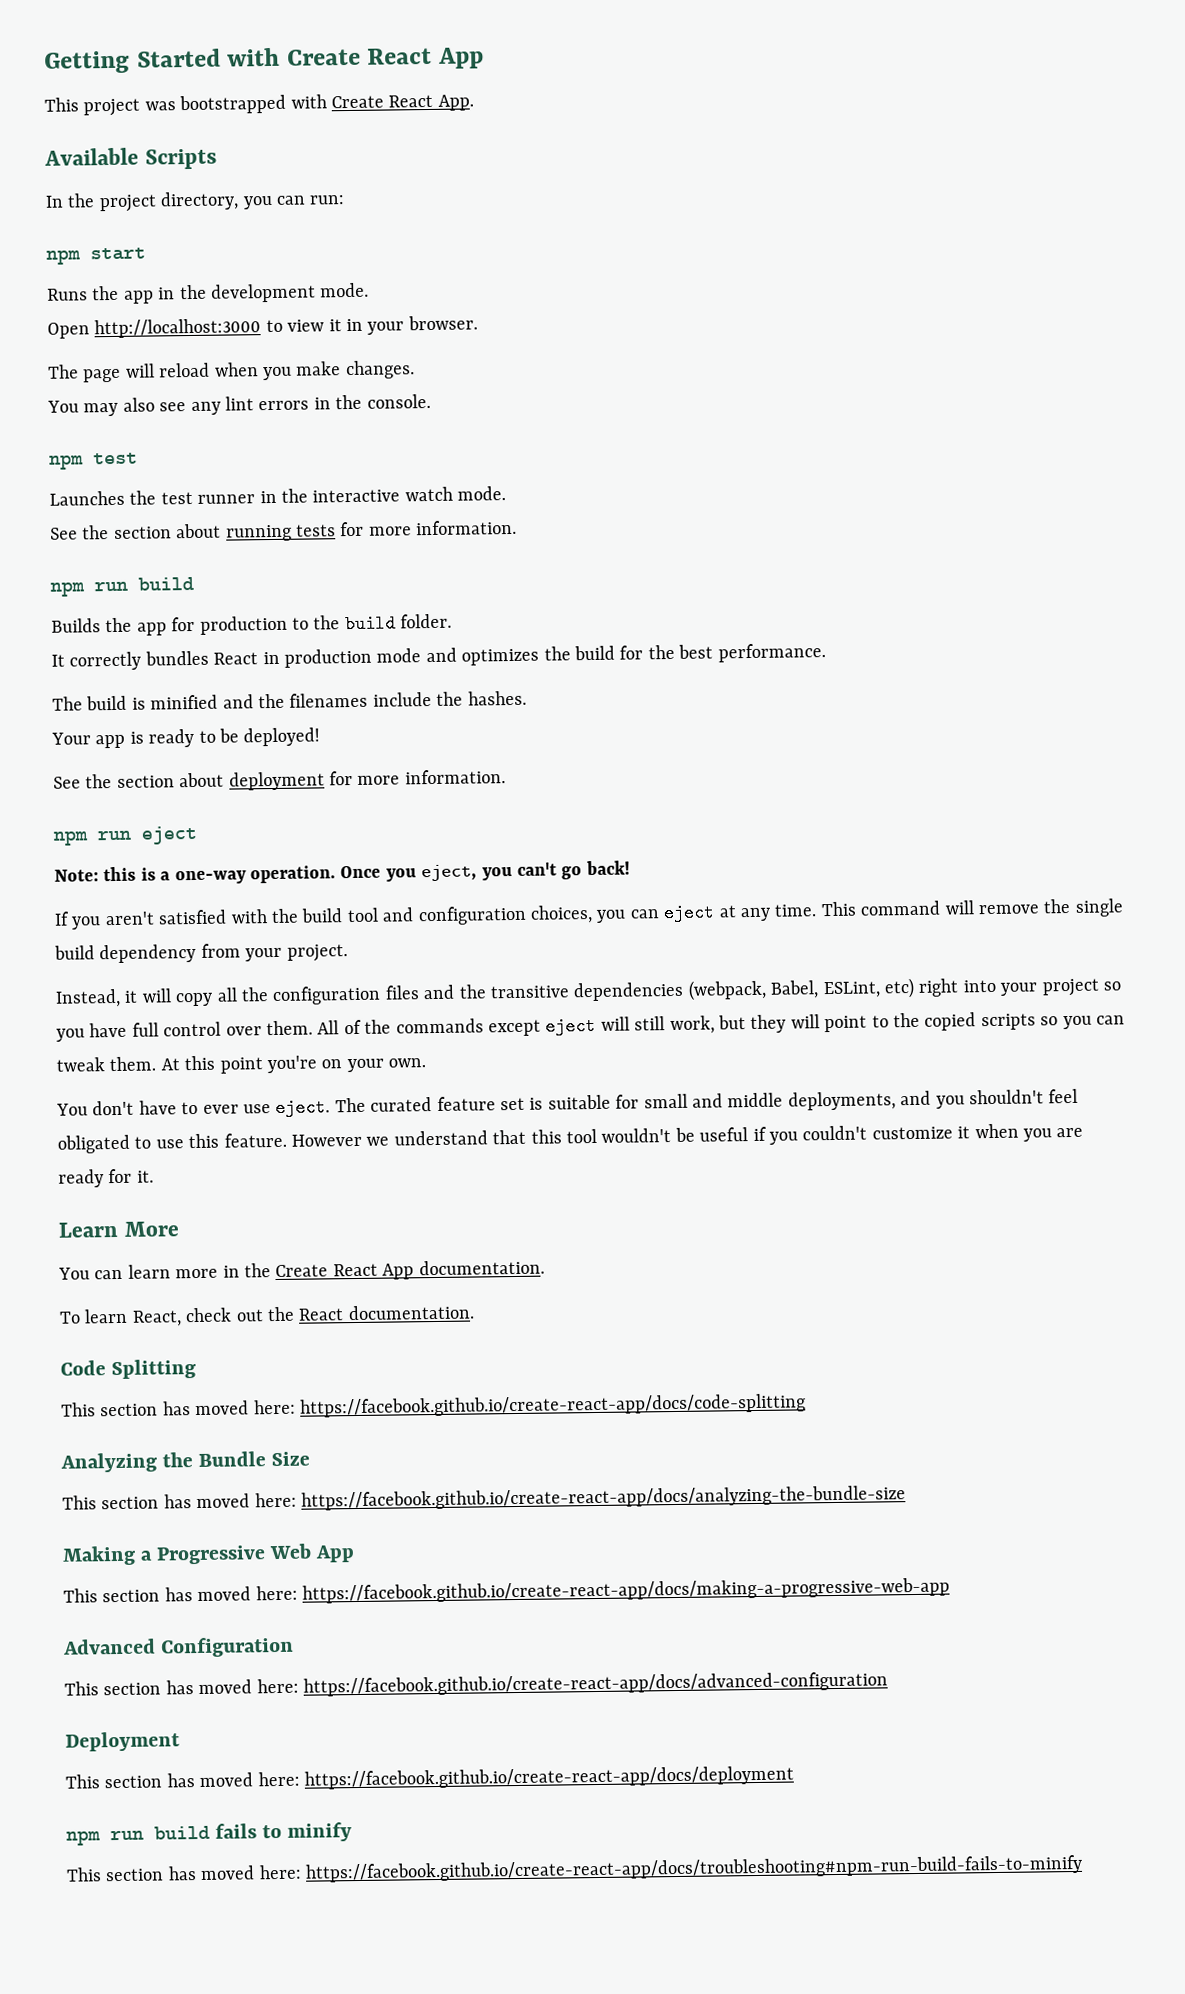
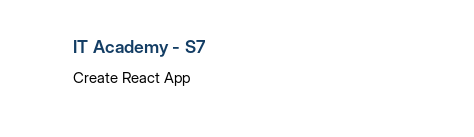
[44,47,484,74] [44,94,474,117] [44,147,217,170] [45,191,346,213] [46,247,146,265] [47,282,370,304] [47,315,478,339] [48,360,415,383] [47,393,431,417] [49,452,138,470] [49,486,507,506] [50,519,518,542] [50,576,194,597] [51,613,453,636] [51,643,826,671] [52,690,527,711] [51,727,321,749] [53,769,506,791] [53,825,198,846] [54,860,630,885] [54,898,1124,930] [54,943,348,964] [55,977,1121,1008] [56,1012,1125,1042] [56,1055,427,1074] [56,1088,1079,1117] [57,1123,1084,1154] [58,1168,154,1188] [58,1221,179,1238] [58,1259,545,1280] [59,1304,475,1327] [60,1359,197,1380] [61,1393,806,1418] [60,1451,311,1473] [62,1485,906,1511] [62,1543,356,1566] [63,1577,950,1604] [63,1636,295,1658] [64,1671,888,1697] [65,1731,180,1752] [65,1765,794,1790] [66,1822,353,1846] [66,1854,1083,1883] Getting Started with Create React App // This project was bootstrapped with Create React App. // Available Scripts // In the project directory, you can run: // npm start // Runs the app in the development mode. // Open http://localhost:3000 to view it in your browser. // The page will reload when you make changes. // You may also see any lint errors in the console. // npm test // Launches the test runner in the interactive watch mode. // See the section about running tests for more information. // npm run build // Builds the app for production to the build folder. // It correctly bundles React in production mode and optimizes the build for the best performance. // The build is minified and the filenames include the hashes. // Your app is ready to be deployed! // See the section about deployment for more information. // npm run eject // Note: this is a one-way operation. Once you eject, you can't go back! // If you aren't satisfied with the build tool and configuration choices, you can eject at any time. This command will remove the single build dependency from your project. // Instead, it will copy all the configuration files and the transitive dependencies (webpack, Babel, ESLint, etc) right into your project so you have full control over them. All of the commands except eject will still work, but they will point to the copied scripts so you can tweak them. At this point you're on your own. // You don't have to ever use eject. The curated feature set is suitable for small and middle deployments, and you shouldn't feel obligated to use this feature. However we understand that this tool wouldn't be useful if you couldn't customize it when you are ready for it. // Learn More // You can learn more in the Create React App documentation. // To learn React, check out the React documentation. // Code Splitting // This section has moved here: https://facebook.github.io/create-react-app/docs/code-splitting // Analyzing the Bundle Size // This section has moved here: https://facebook.github.io/create-react-app/docs/analyzing-the-bundle-size // Making a Progressive Web App // This section has moved here: https://facebook.github.io/create-react-app/docs/making-a-progressive-web-app // Advanced Configuration // This section has moved here: https://facebook.github.io/create-react-app/docs/advanced-configuration // Deployment // This section has moved here: https://facebook.github.io/create-react-app/docs/deployment // npm run build fails to minify // This section has moved here: https://facebook.github.io/create-react-app/docs/troubleshooting#npm-run-build-fails-to-minify -> [73,40,207,57] [73,72,191,86] IT Academy - S7 // Create React App

